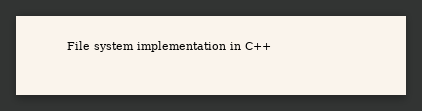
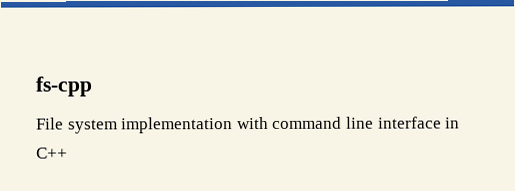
(67, 45) none -> [35,76,93,97] fs-cpp //
(226, 46) none -> [236,116,442,130] with command line interface

